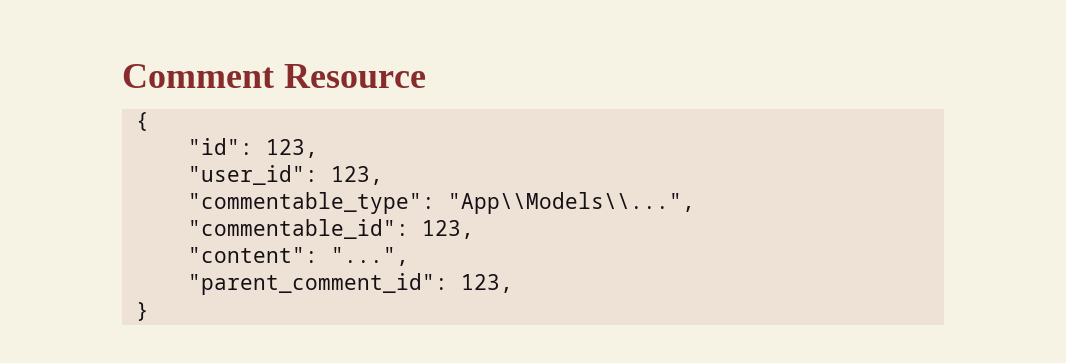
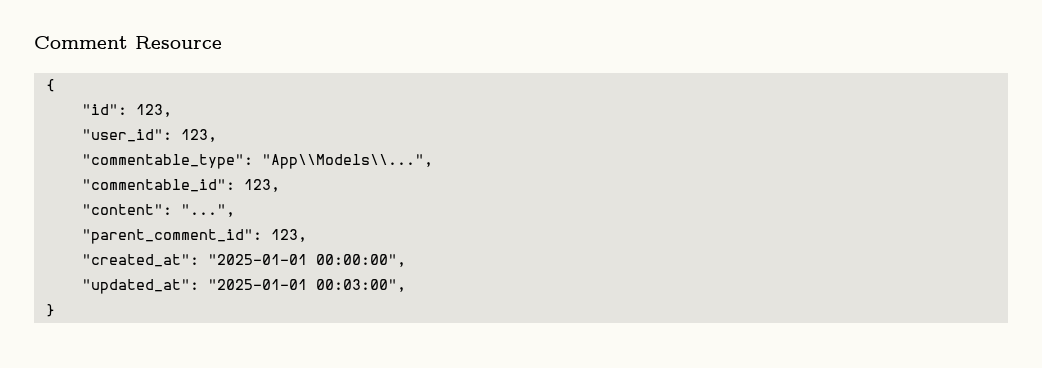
(513, 283) none -> [81,254,406,267] [81,279,406,294] // "created_at": "2025-01-01 00:00:00", // "updated_at": "2025-01-01 00:03:00",

